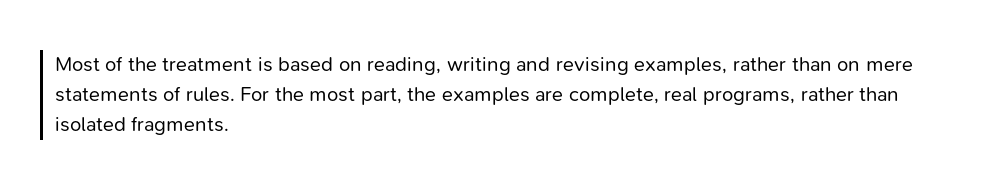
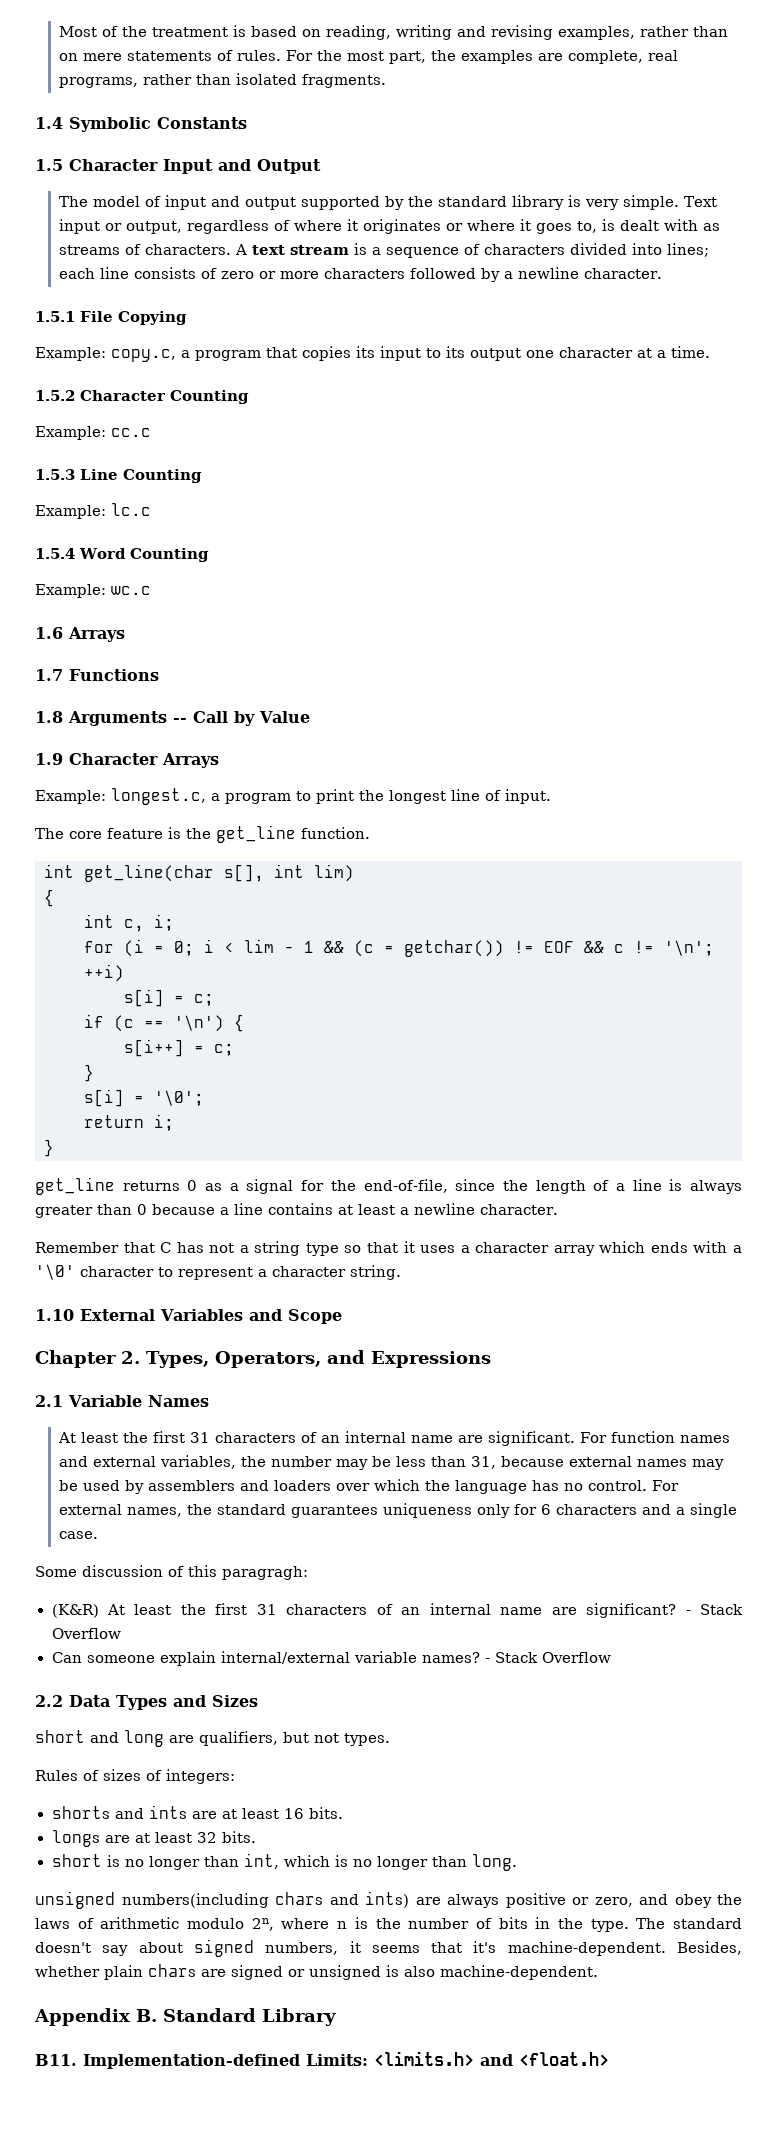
(230, 125) none -> [35,117,247,132] [35,159,321,174] [58,195,717,210] [58,219,720,234] [58,243,709,258] [58,267,662,282] [35,311,187,325] [35,346,710,362] [35,390,249,404] [35,426,151,440] [35,469,202,483] [35,503,151,519] [35,548,209,562] [35,584,151,598] [35,627,125,642] [35,669,159,681] [35,711,310,726] [35,753,219,768] [35,788,551,805] [35,825,370,843] [44,864,354,882] [44,889,54,907] [84,914,174,932] [84,939,714,957] [84,964,124,982] [124,989,214,1007] [84,1014,244,1032] [124,1039,234,1057] [84,1064,94,1082] [84,1089,204,1107] [84,1114,174,1131] [44,1139,54,1157] [35,1177,742,1195] [35,1203,558,1218] [35,1241,742,1256] [35,1264,401,1280] [35,1309,342,1324] [35,1350,491,1368] [35,1395,209,1407] [57,1431,730,1446] [58,1455,724,1470] [58,1479,679,1494] [58,1503,737,1518] [58,1531,98,1539] [35,1565,308,1580] [51,1603,743,1618] [51,1628,121,1639] [51,1651,611,1666] [35,1695,258,1710] [35,1730,390,1747] [35,1769,235,1784] [51,1805,343,1819] [51,1830,256,1847] [51,1853,517,1871] [35,1891,742,1909] [35,1917,742,1932] [35,1939,742,1957] [35,1964,598,1980] [34,2008,336,2026] [35,2051,609,2069] // 1.4 Symbolic Constants // 1.5 Character Input and Output // The model of input and output supported by the standard library is very simple. Text input or output, regardless of where it originates or where it goes to, is dealt with as streams of characters. A text stream is a sequence of characters divided into lines; each line consists of zero or more characters followed by a newline character. // 1.5.1 File Copying // Example: copy.c, a program that copies its input to its output one character at a time. // 1.5.2 Character Counting // Example: cc.c // 1.5.3 Line Counting // Example: lc.c // 1.5.4 Word Counting // Example: wc.c // 1.6 Arrays // 1.7 Functions // 1.8 Arguments -- Call by Value // 1.9 Character Arrays // Example: longest.c, a program to print the longest line of input. // The core feature is the get_line function. // int get_line(char s[], int lim) // { // int c, i; // for (i = 0; i < lim - 1 && (c = getchar()) != EOF && c != '\n'; ++i) // s[i] = c; // if (c == '\n') { // s[i++] = c; // } // s[i] = '\0'; // return i; // } // get_line returns 0 as a signal for the end-of-file, since the length of a line is always greater than 0 because a line contains at least a newline character. // Remember that C has not a string type so that it uses a character array which ends with a '\0' character to represent a character string. // 1.10 External Variables and Scope // Chapter 2. Types, Operators, and Expressions // 2.1 Variable Names // At least the first 31 characters of an internal name are significant. For function names and external variables, the number may be less than 31, because external names may be used by assemblers and loaders over which the language has no control. For external names, the standard guarantees uniqueness only for 6 characters and a single case. // Some discussion of this paragragh: // (K&R) At least the first 31 characters of an internal name are significant? - Stack Overflow // Can someone explain internal/external variable names? - Stack Overflow // 2.2 Data Types and Sizes // short and long are qualifiers, but not types. // Rules of sizes of integers: // shorts and ints are at least 16 bits. // longs are at least 32 bits. // short is no longer than int, which is no longer than long. // unsigned numbers(including chars and ints) are always positive or zero, and obey the laws of arithmetic modulo 2n, where n is the number of bits in the type. The standard doesn't say about signed numbers, it seems that it's machine-dependent. Besides, whether plain chars are signed or unsigned is also machine-dependent. // Appendix B. Standard Library // B11. Implementation-defined Limits: <limits.h> and <float.h>

